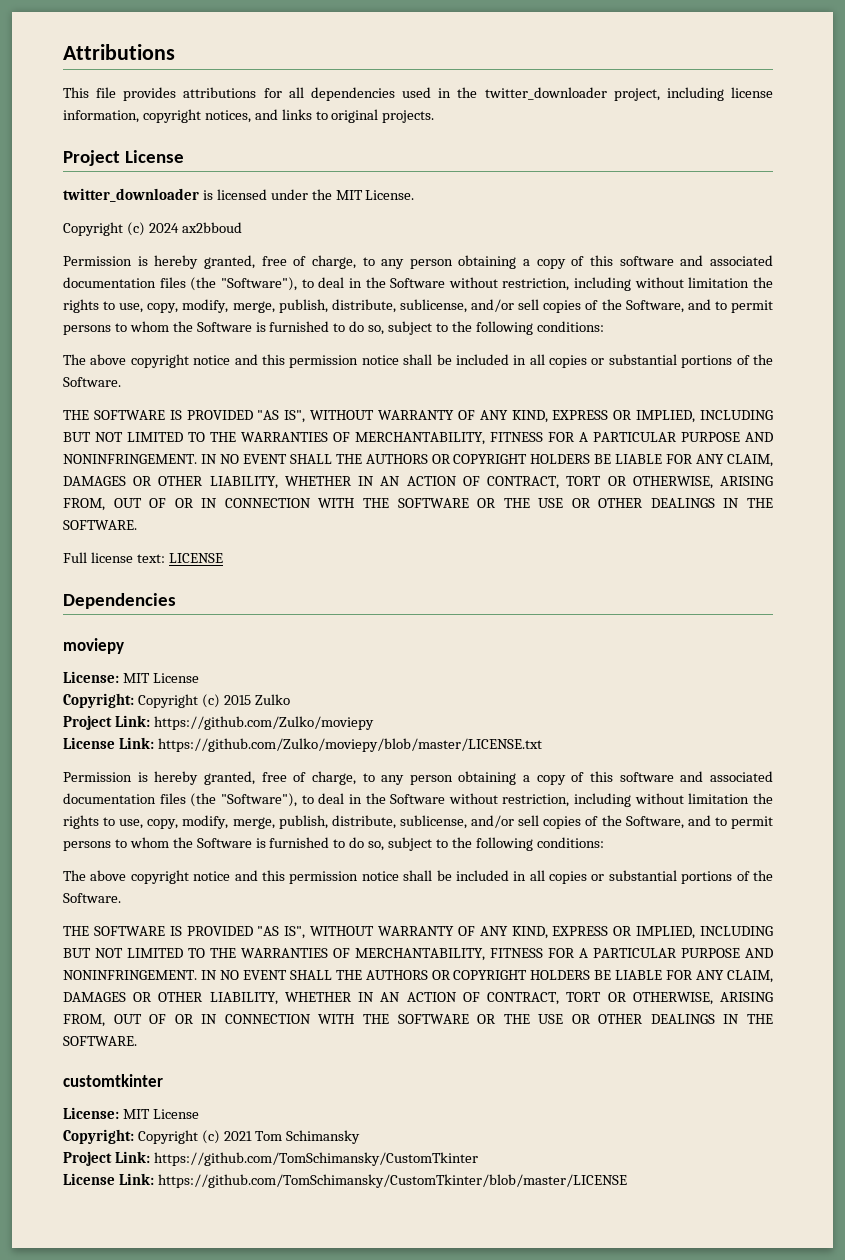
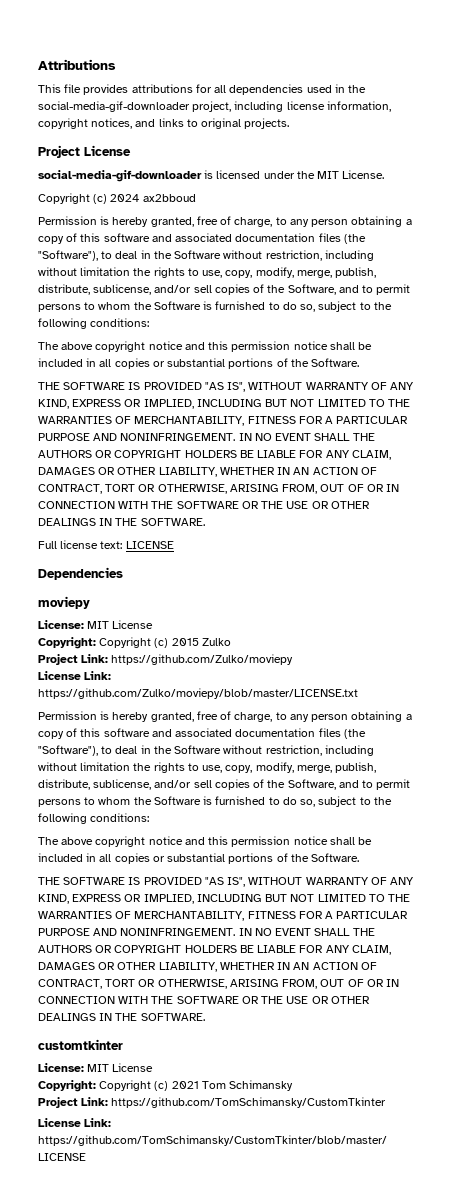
[484,87,607,100] twitter_downloader -> [38,101,190,112] social-media-gif-downloader
[63,188,199,202] twitter_downloader -> [38,170,202,182] social-media-gif-downloader

